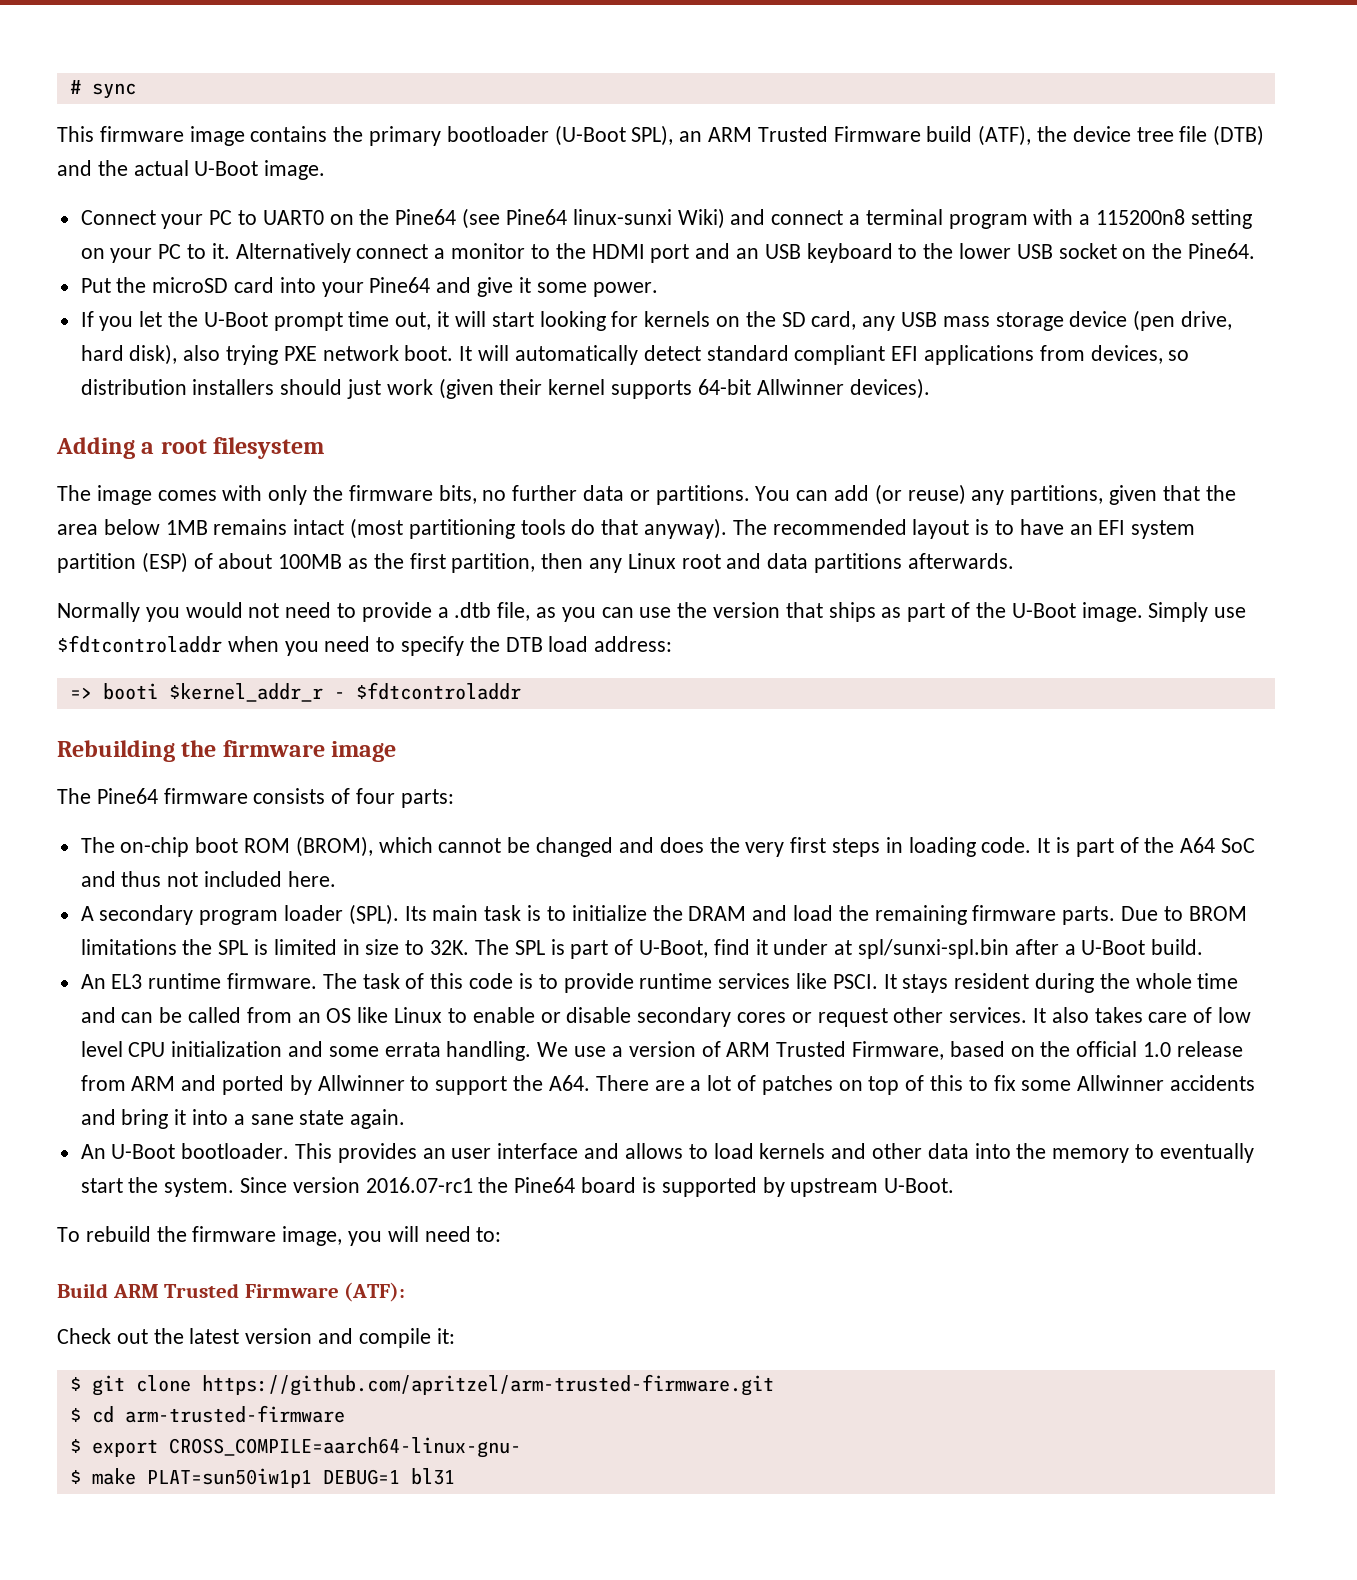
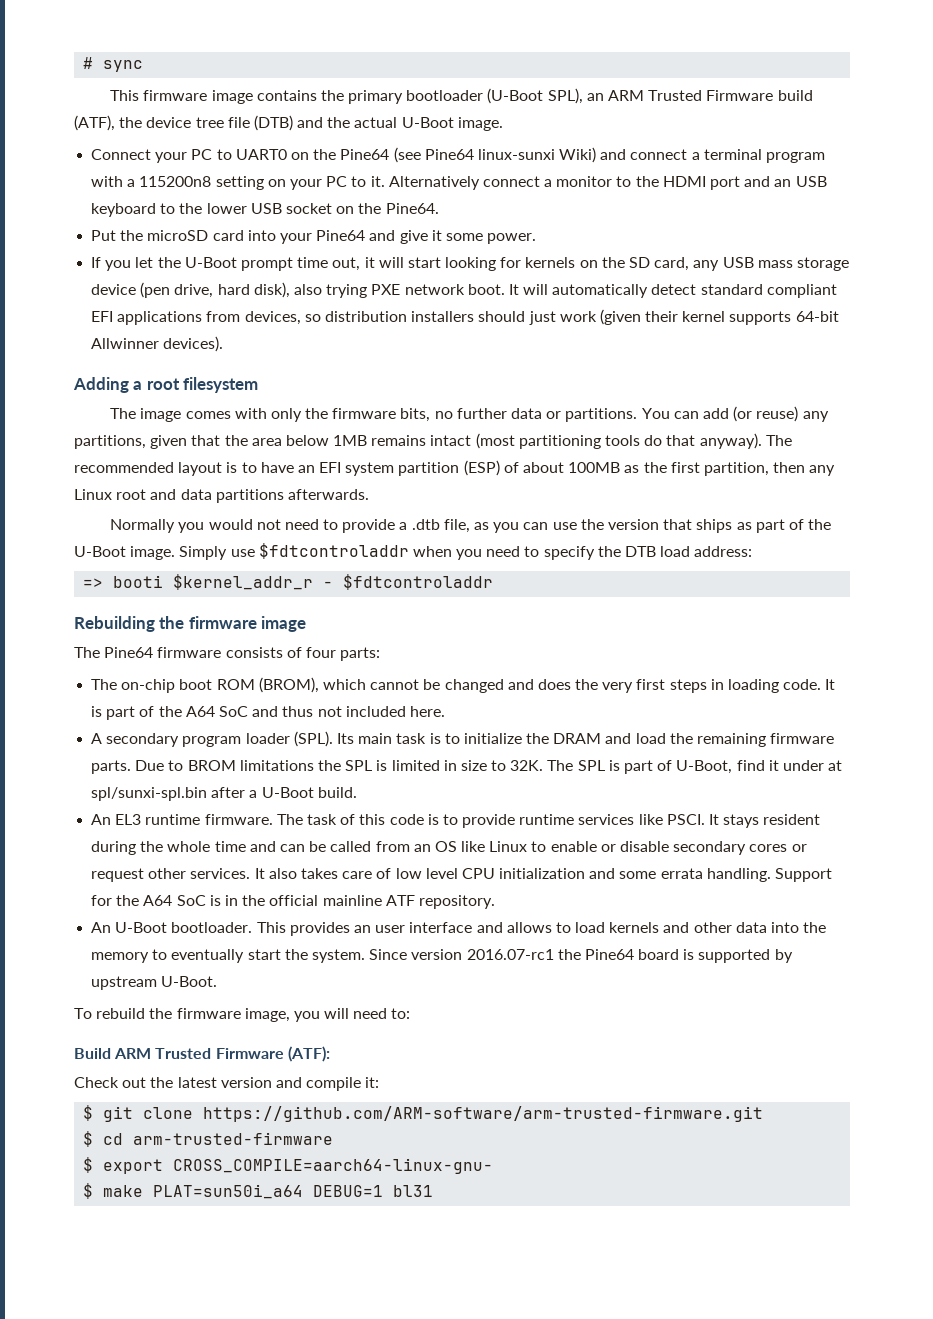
[537,1041,1243,1060] [80,1075,1255,1095] [80,1109,406,1129] We use a version of ARM Trusted Firmware, based on the official 1.0 release from ARM and ported by Allwinner to support the A64. There are a lot of patches on top of this to fix some Allwinner accidents and bring it into a sane state again. -> [775,868,833,882] [91,895,495,909] Support for the A64 SoC is in the official mainline ATF repository.
[201,1374,774,1396] https://github.com/apritzel/arm-trusted-firmware.git -> [203,1106,764,1122] https://github.com/ARM-software/arm-trusted-firmware.git
[146,1468,312,1488] PLAT=sun50iw1p1 -> [153,1184,304,1199] PLAT=sun50i_a64

